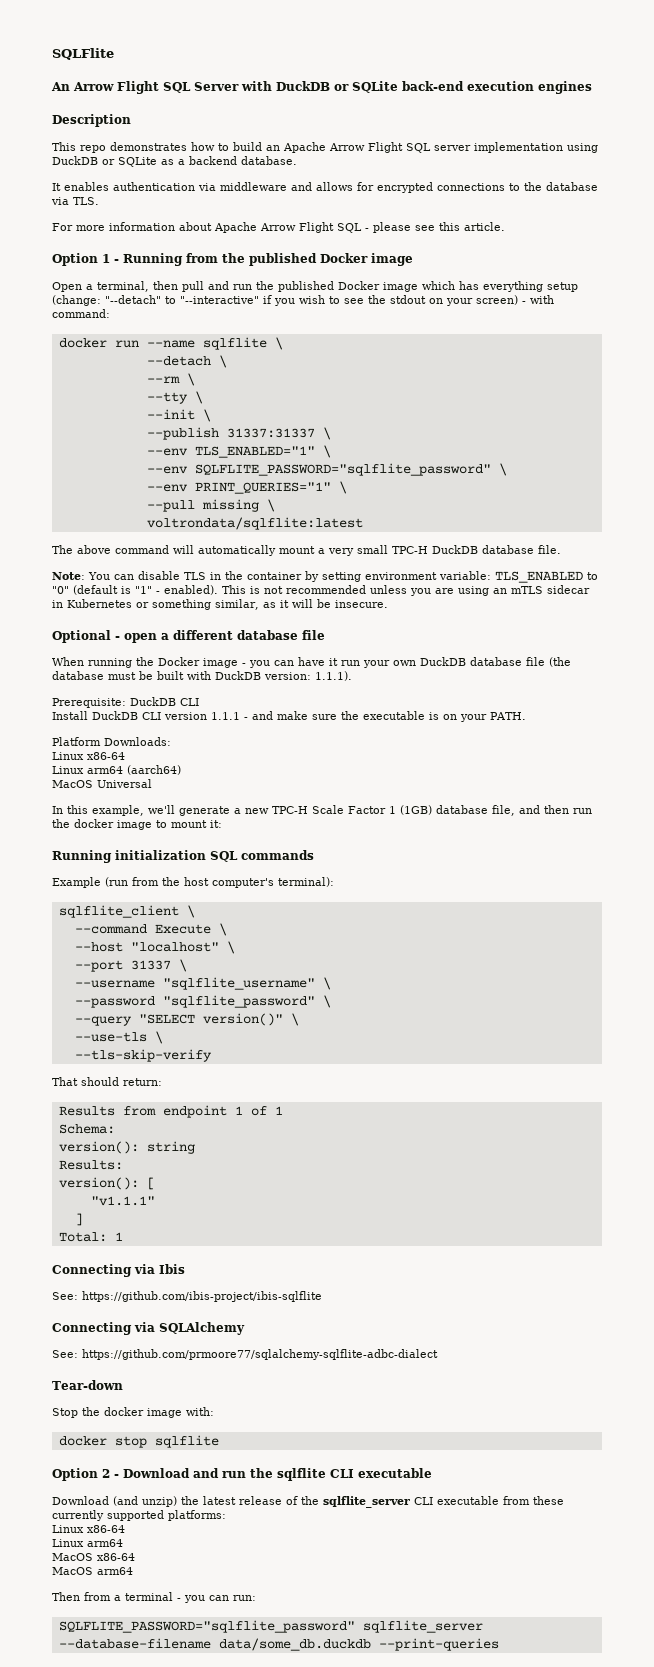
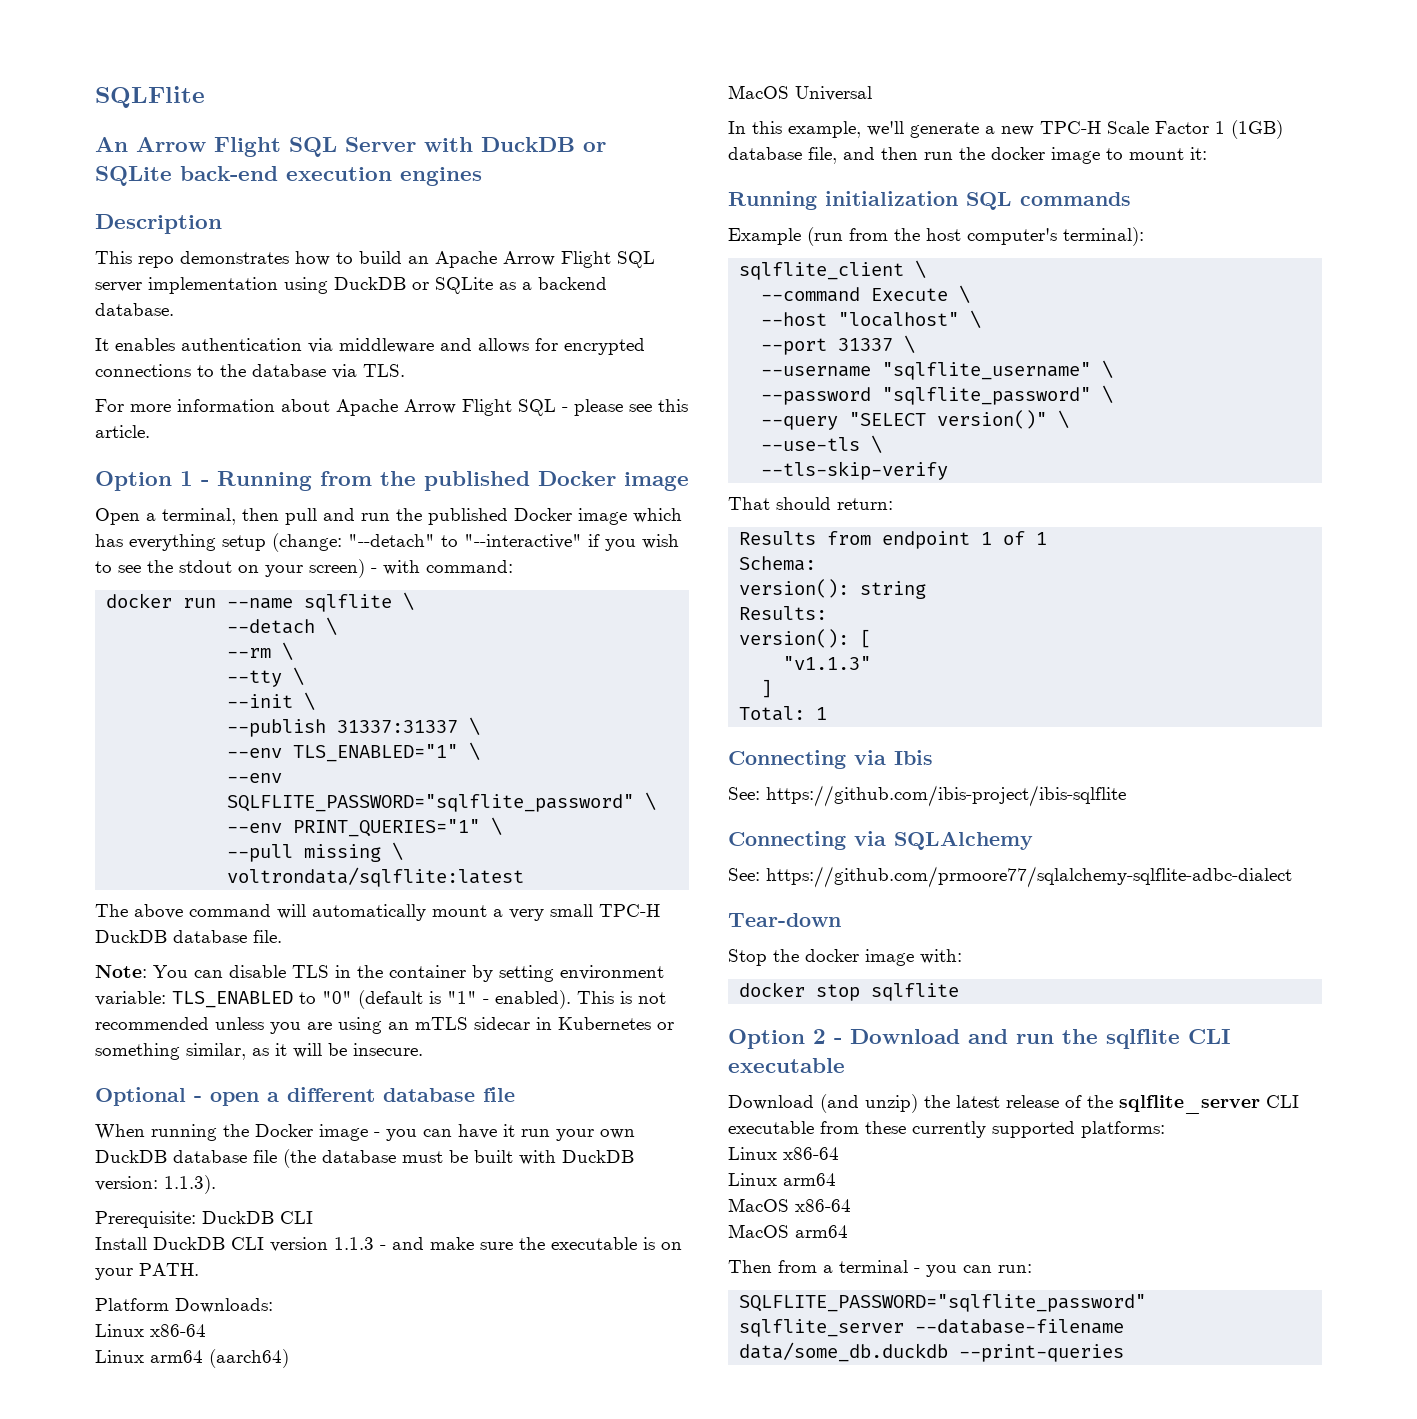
[315,671,352,681] 1.1.1). -> [164,1175,216,1194] 1.1.3).
[211,712,240,720] 1.1.1 -> [334,1237,374,1250] 1.1.3
[90,1196,155,1206] "v1.1.1" -> [783,656,872,670] "v1.1.3"

